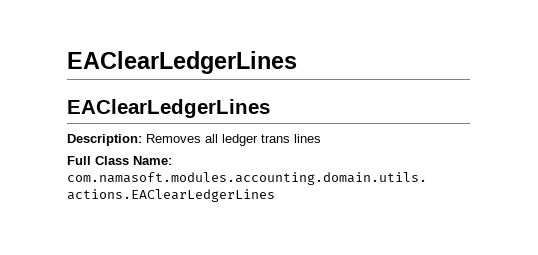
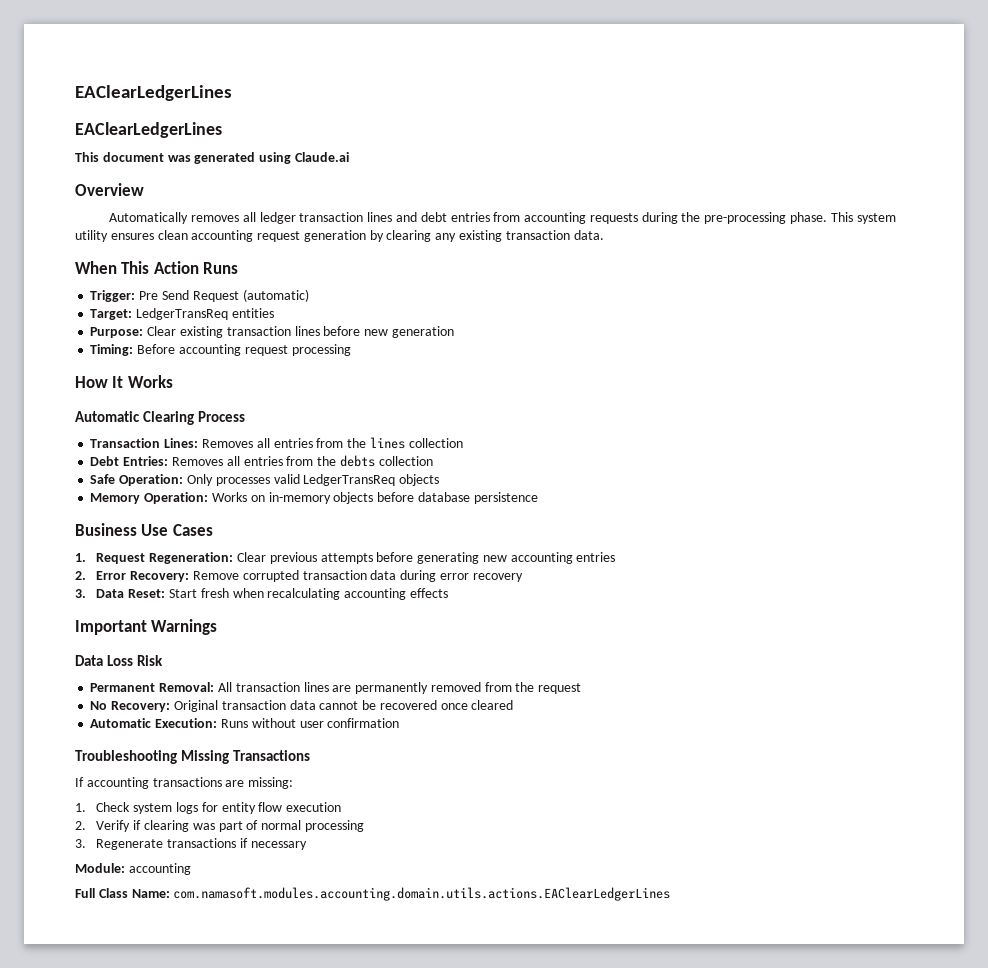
[67,134,321,146] Description: Removes all ledger trans lines -> [75,152,349,164] [75,183,144,196] [109,212,896,224] [75,230,604,242] [75,261,239,274] [90,289,309,302] [90,308,274,320] [90,326,454,338] [90,344,351,356] [75,375,173,388] [75,411,246,425] [90,437,463,449] [90,455,433,467] [90,474,440,486] [90,492,538,504] [75,523,213,536] [75,552,616,564] [75,570,523,582] [75,588,448,600] [75,619,218,635] [75,655,164,666] [90,682,582,694] [90,700,514,712] [90,718,400,728] [75,750,311,764] [75,777,294,789] [75,802,342,814] [75,820,364,832] [75,838,307,850] [75,863,191,875] This document was generated using Claude.ai // Overview // Automatically removes all ledger transaction lines and debt entries from accounting requests during the pre-processing phase. This system utility ensures clean accounting request generation by clearing any existing transaction data. // When This Action Runs // Trigger: Pre Send Request (automatic) // Target: LedgerTransReq entities // Purpose: Clear existing transaction lines before new generation // Timing: Before accounting request processing // How It Works // Automatic Clearing Process // Transaction Lines: Removes all entries from the lines collection // Debt Entries: Removes all entries from the debts collection // Safe Operation: Only processes valid LedgerTransReq objects // Memory Operation: Works on in-memory objects before database persistence // Business Use Cases // 1. Request Regeneration: Clear previous attempts before generating new accounting entries // 2. Error Recovery: Remove corrupted transaction data during error recovery // 3. Data Reset: Start fresh when recalculating accounting effects // Important Warnings // Data Loss Risk // Permanent Removal: All transaction lines are permanently removed from the request // No Recovery: Original transaction data cannot be recovered once cleared // Automatic Execution: Runs without user confirmation // Troubleshooting Missing Transactions // If accounting transactions are missing: // 1. Check system logs for entity flow execution // 2. Verify if clearing was part of normal processing // 3. Regenerate transactions if necessary // Module: accounting

